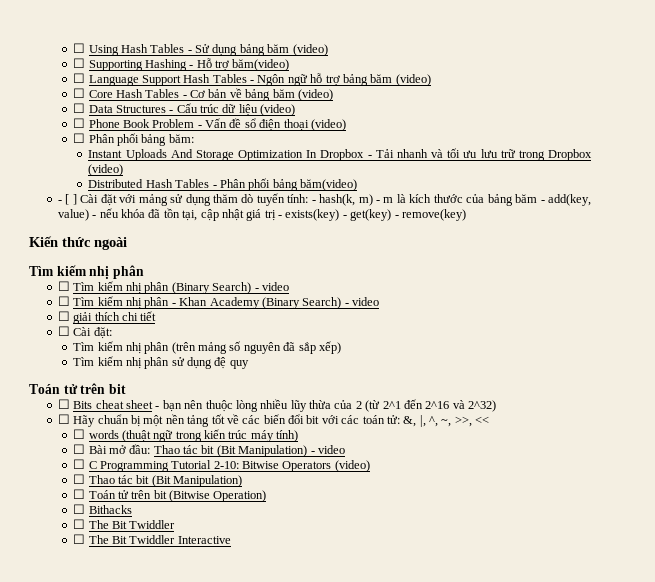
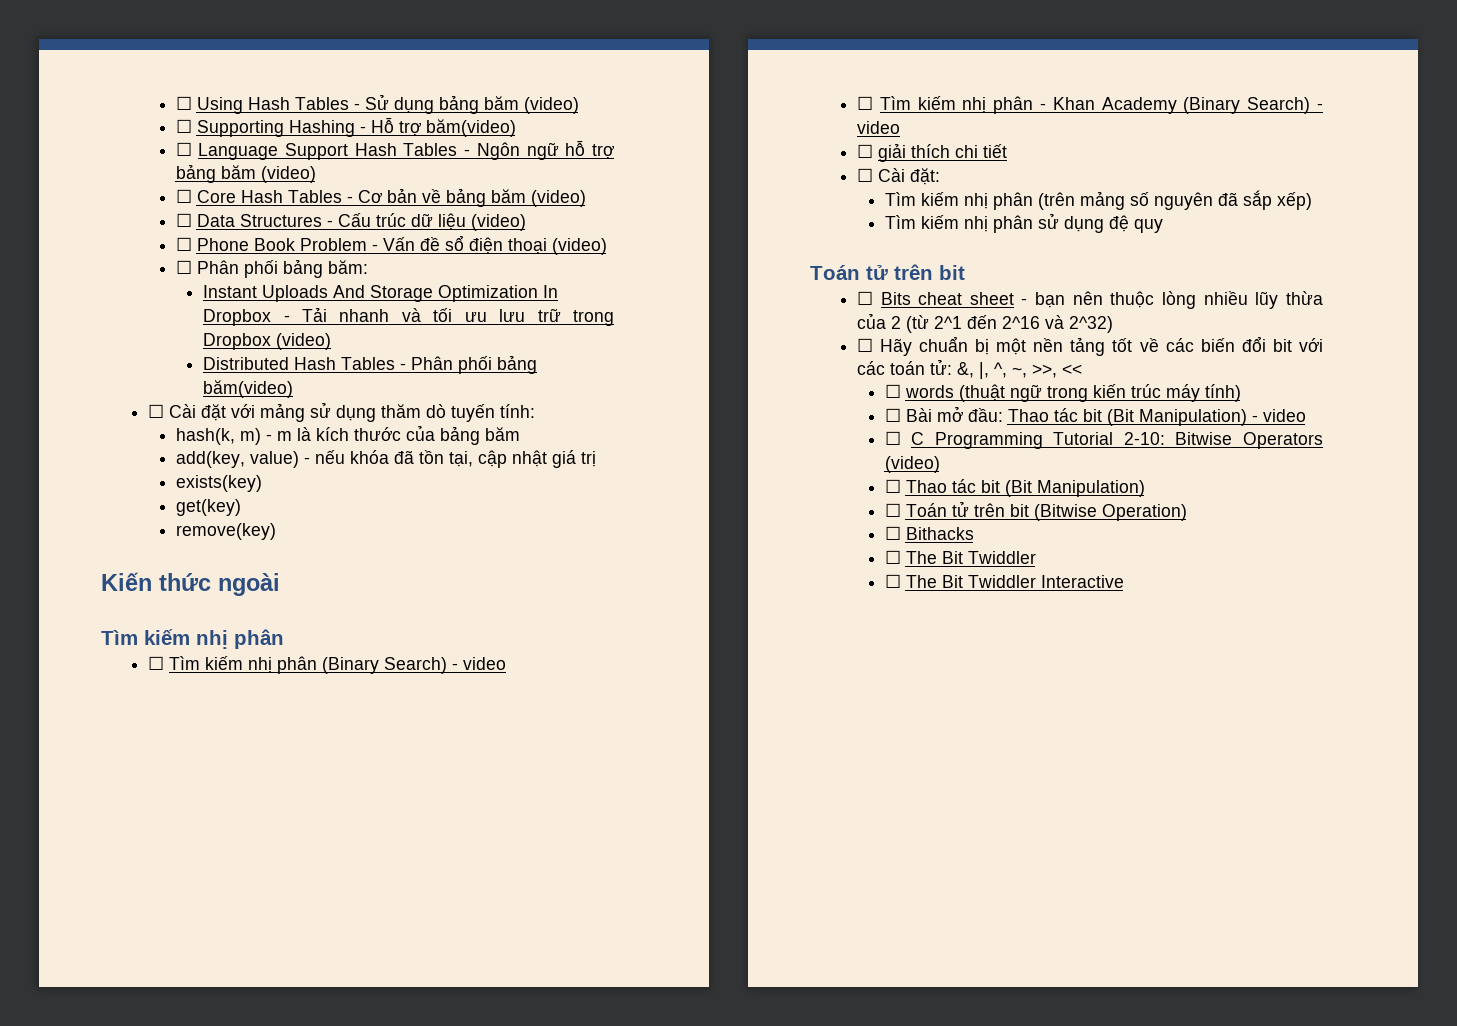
[57,194,77,205] - [ ] -> [147,404,164,418] ☐
[311,200,316,203] - -> (535, 411) //
[540,200,545,203] - -> (520, 434) //
[278,215,283,218] - -> (596, 459) //
[342,215,347,218] - -> (262, 483) //
[394,215,399,218] - -> (241, 507) //

